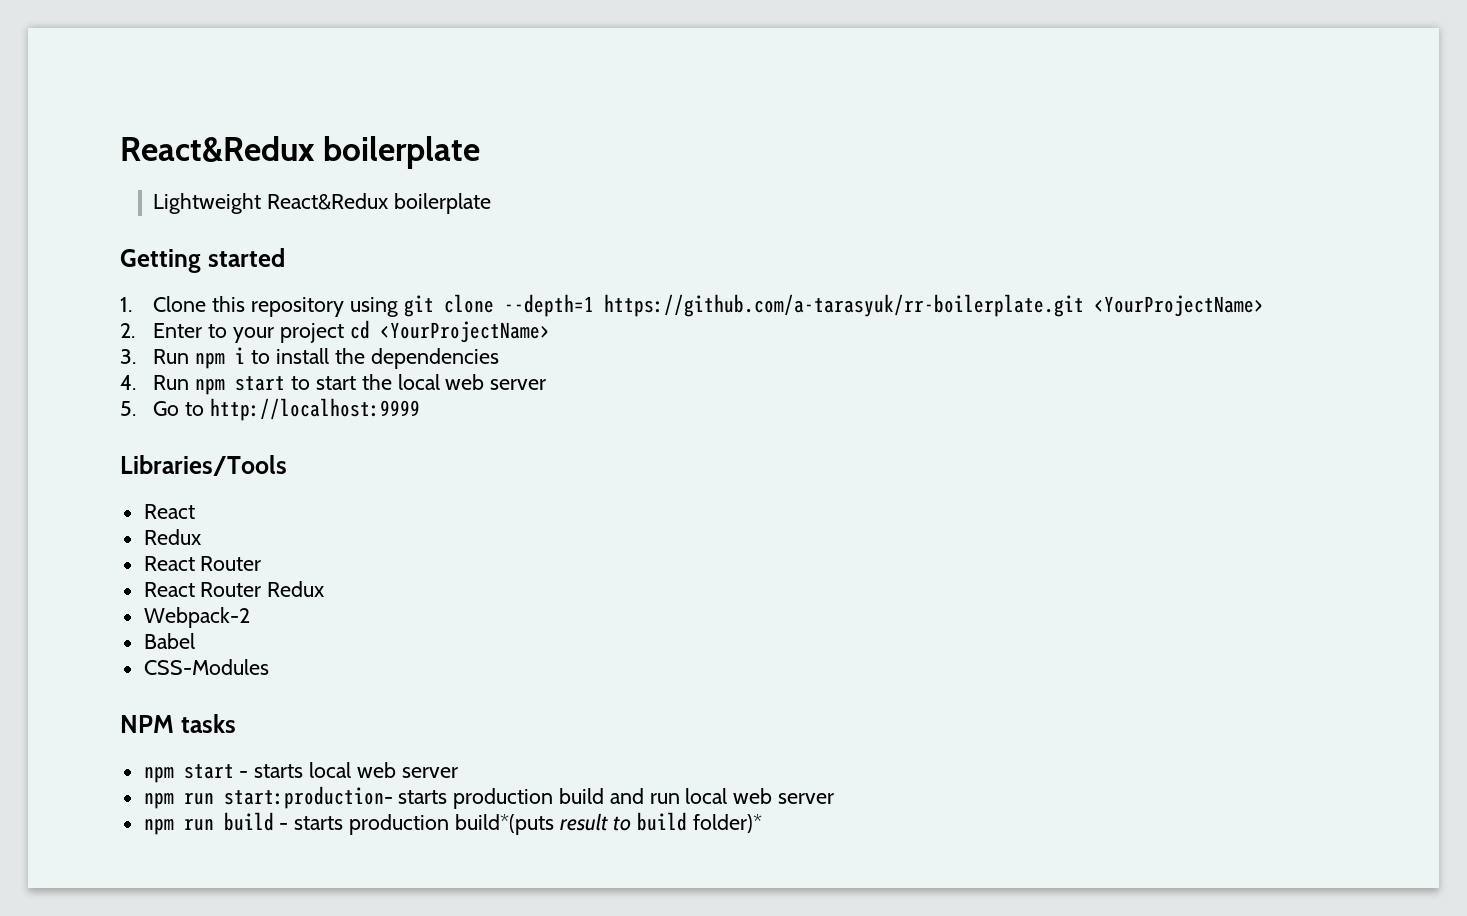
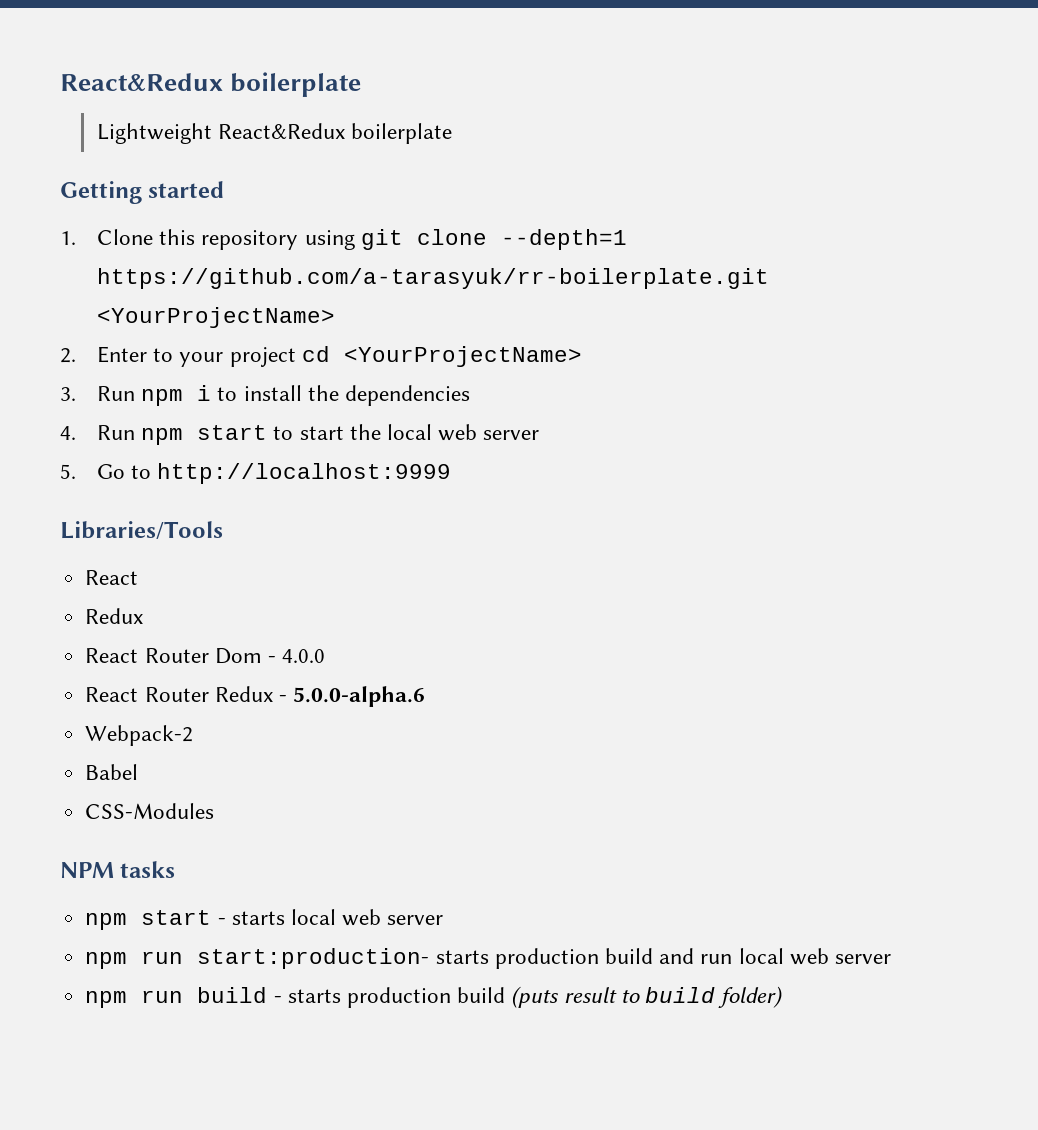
(262, 563) none -> [214,648,326,664] Dom - 4.0.0
(325, 589) none -> [278,686,426,707] - 5.0.0-alpha.6
[454,814,554,835] build*(puts -> [457,986,560,1008] build (puts
[693,814,763,833] folder)* -> [718,986,784,1008] folder)

